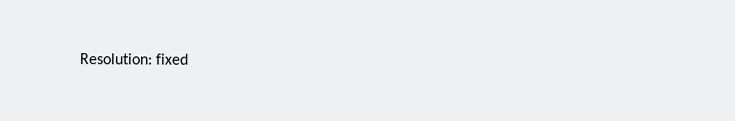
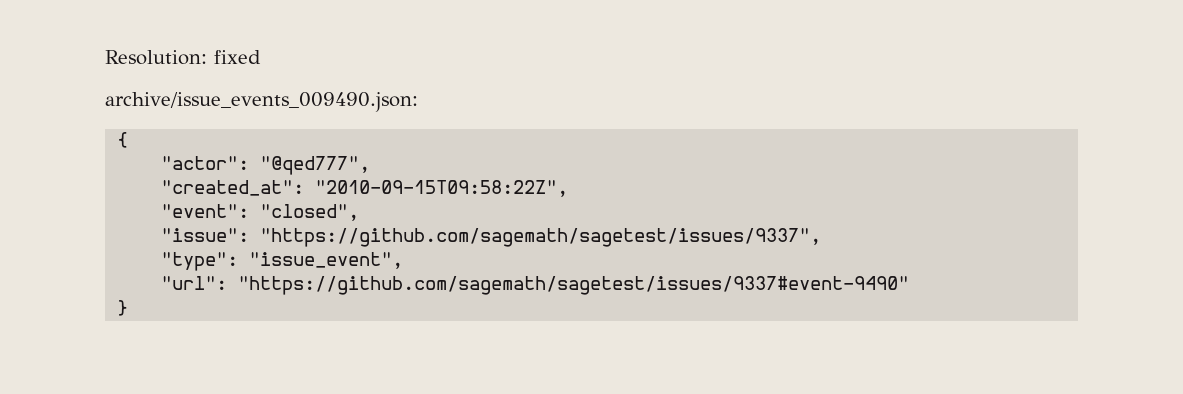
(190, 59) none -> [105,92,418,112] [117,132,129,148] [161,156,371,175] [161,180,569,197] [161,204,360,221] [161,228,822,247] [161,252,404,271] [161,276,910,295] [117,300,129,316] // archive/issue_events_009490.json: // { // "actor": "@qed777", // "created_at": "2010-09-15T09:58:22Z", // "event": "closed", // "issue": "https://github.com/sagemath/sagetest/issues/9337", // "type": "issue_event", // "url": "https://github.com/sagemath/sagetest/issues/9337#event-9490" // }

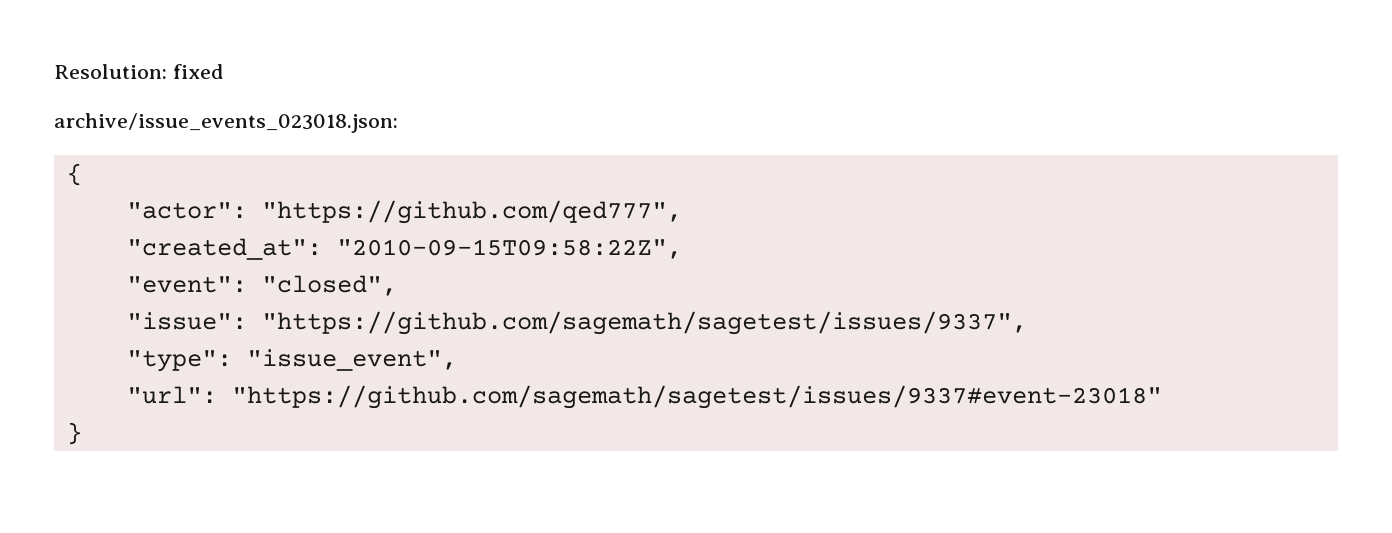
[105,92,418,112] archive/issue_events_009490.json: -> [54,113,398,133] archive/issue_events_023018.json:
[260,156,371,175] "@qed777", -> [261,200,682,224] "https://github.com/qed777",
[238,276,910,295] "https://github.com/sagemath/sagetest/issues/9337#event-9490" -> [231,385,1162,409] "https://github.com/sagemath/sagetest/issues/9337#event-23018"

